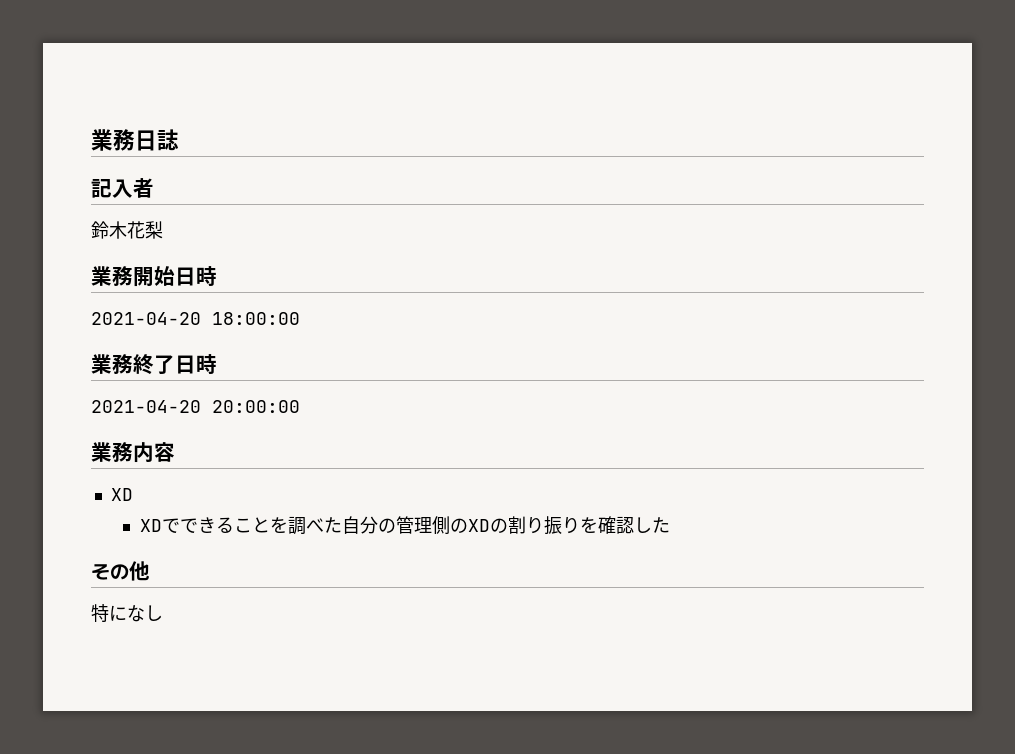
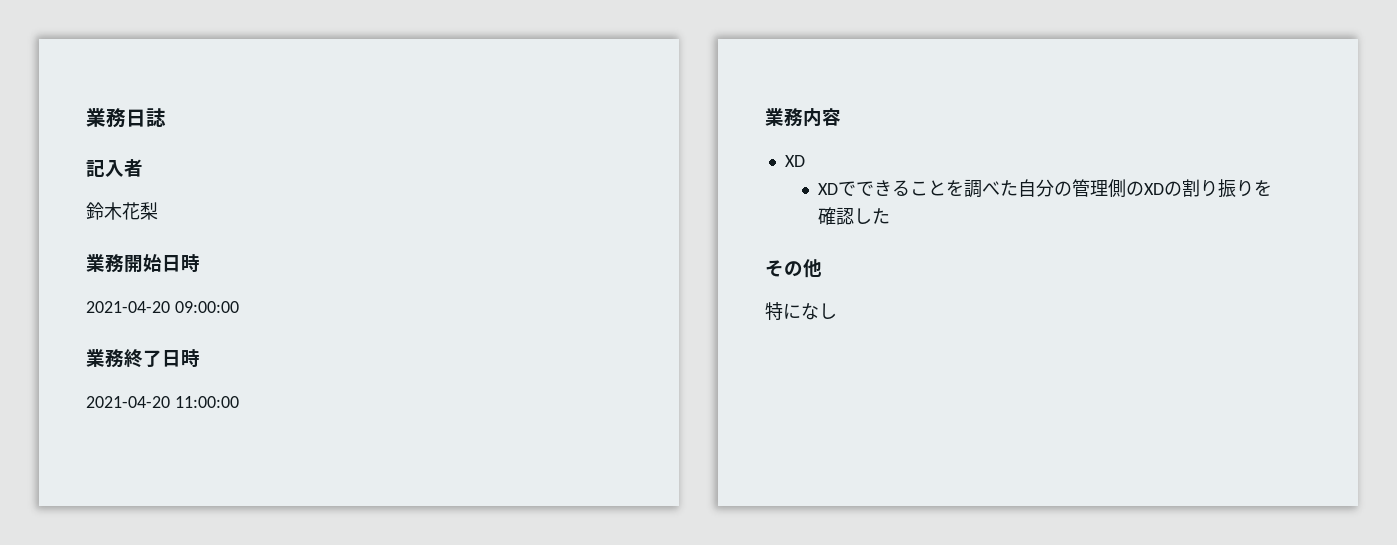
[212,312,300,325] 18:00:00 -> [174,301,239,313] 09:00:00
[212,400,300,413] 20:00:00 -> [174,396,239,408] 11:00:00

